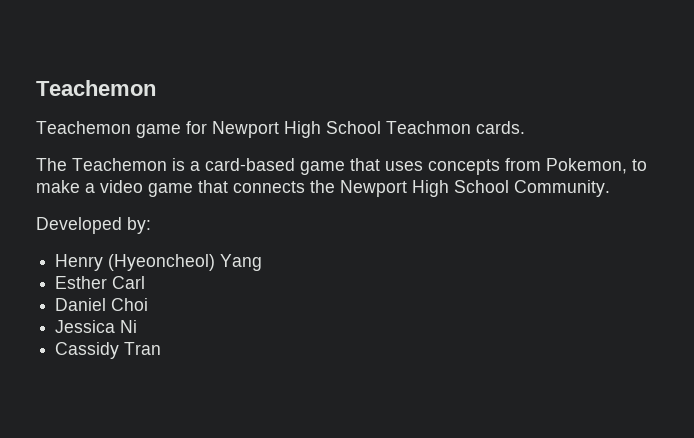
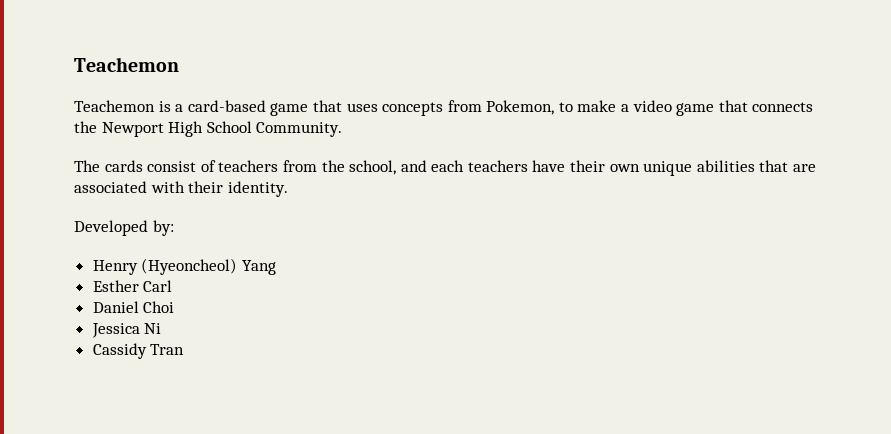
[136,121,525,138] [36,158,167,171] game for Newport High School Teachmon cards. // The Teachemon -> (155, 106) none
(610, 188) none -> [74,160,817,176] [74,181,288,197] // The cards consist of teachers from the school, and each teachers have their own unique abilities that are associated with their identity.

